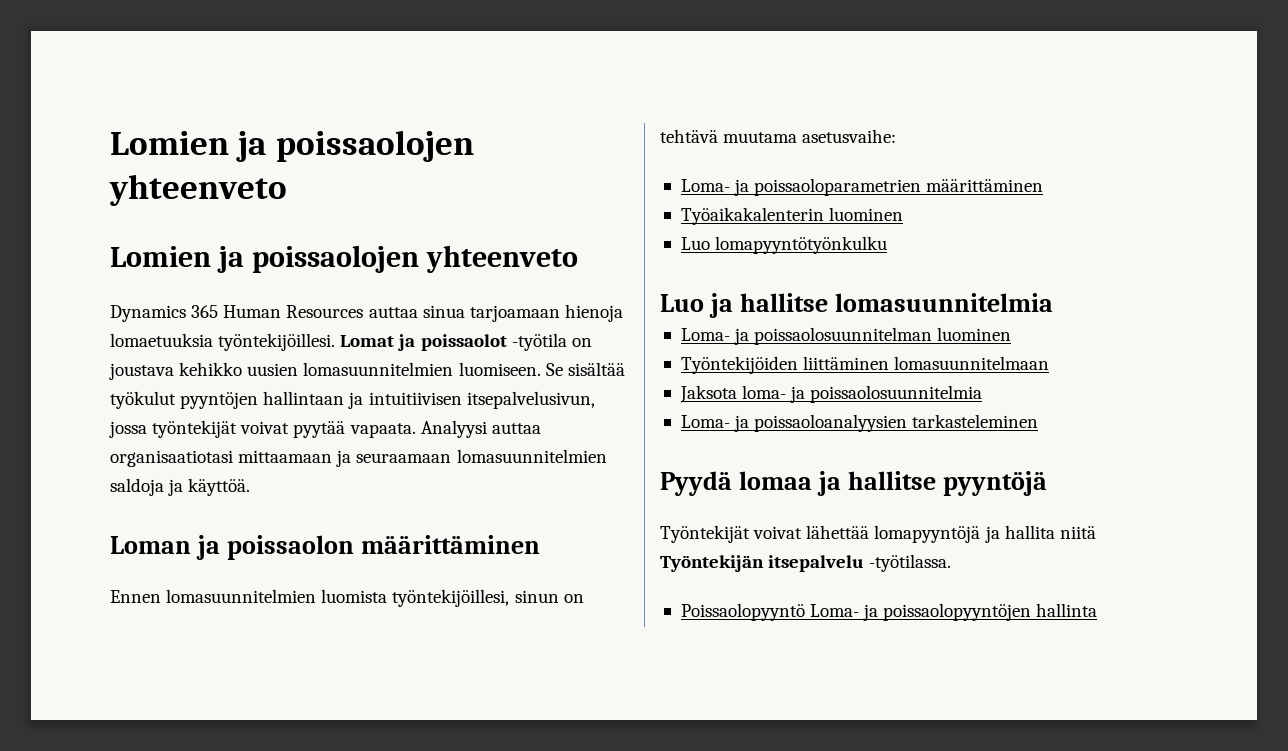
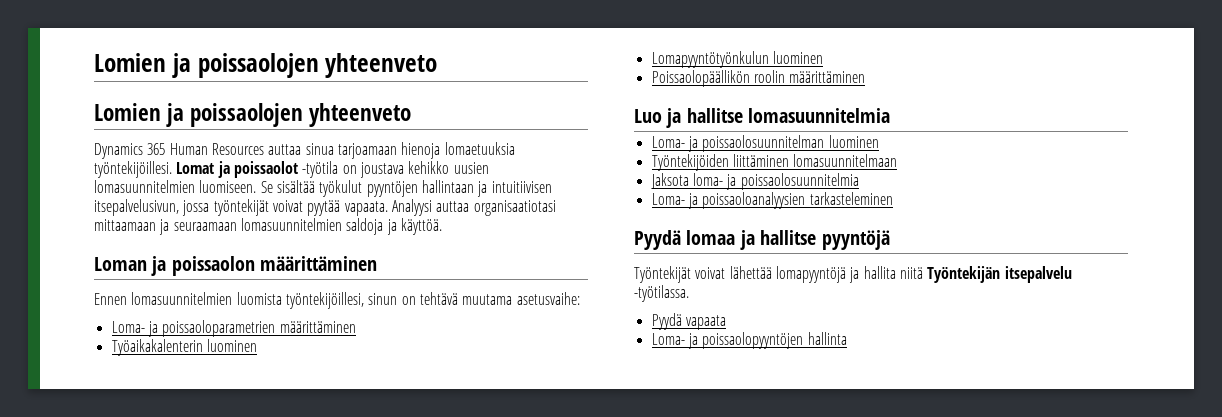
[680,236,888,254] Luo lomapyyntötyönkulku -> [651,51,823,68] [651,70,866,87] Lomapyyntötyönkulun luominen // Poissaolopäällikön roolin määrittäminen
[680,603,805,621] Poissaolopyyntö -> [651,313,726,330] Pyydä vapaata //

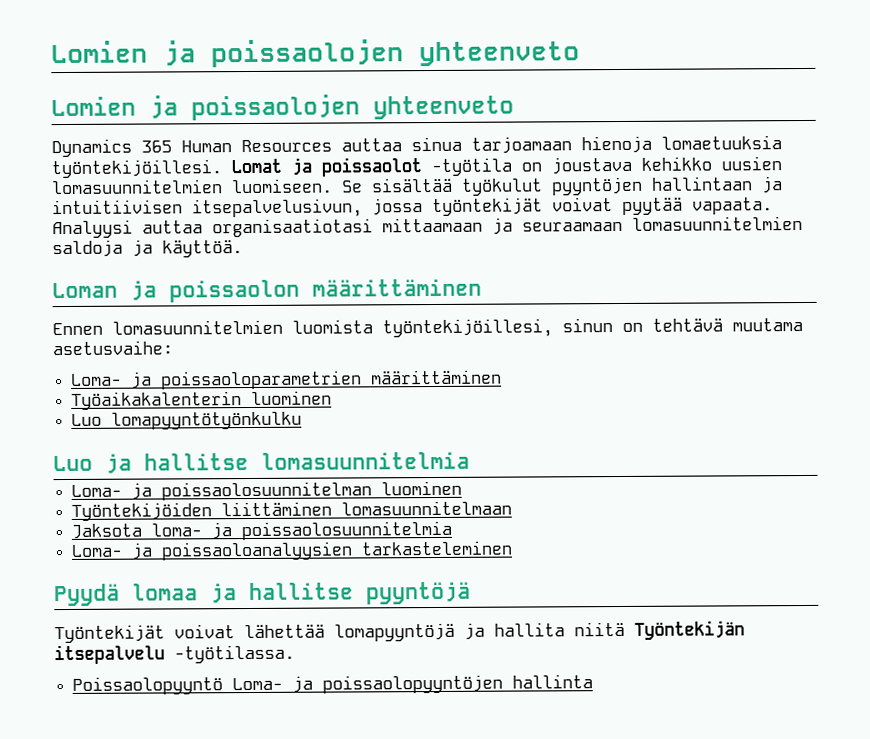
[651,51,823,68] [651,70,866,87] Lomapyyntötyönkulun luominen // Poissaolopäällikön roolin määrittäminen -> [71,411,303,430] Luo lomapyyntötyönkulku
[651,313,726,330] Pyydä vapaata // -> [72,676,224,695] Poissaolopyyntö

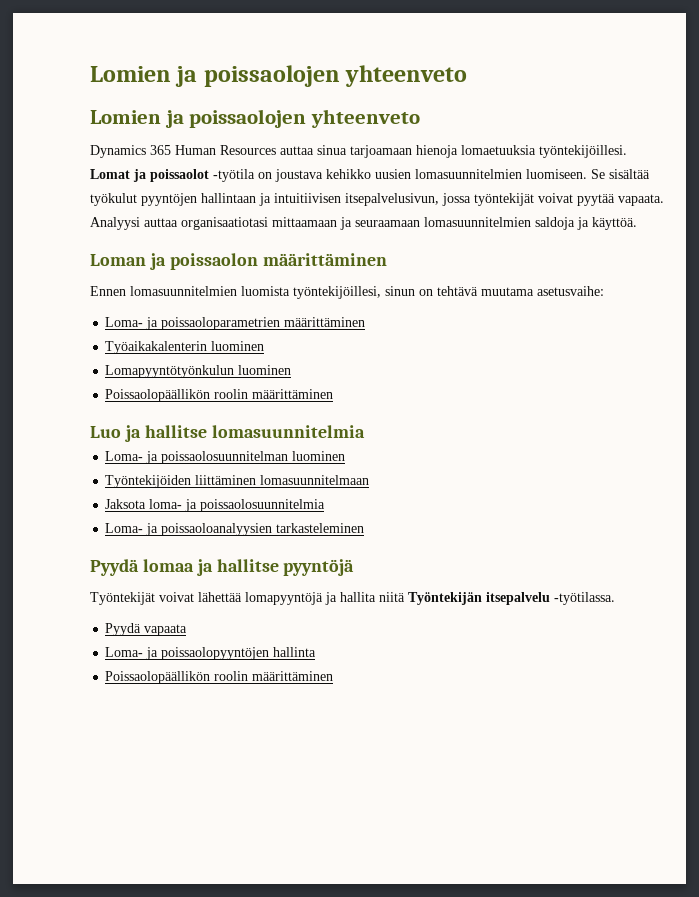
[71,411,303,430] Luo lomapyyntötyönkulku -> [105,365,292,378] [105,389,334,402] Lomapyyntötyönkulun luominen // Poissaolopäällikön roolin määrittäminen
[72,676,224,695] Poissaolopyyntö -> [105,623,188,636] Pyydä vapaata //
(594, 681) none -> [105,671,334,684] // Poissaolopäällikön roolin määrittäminen

